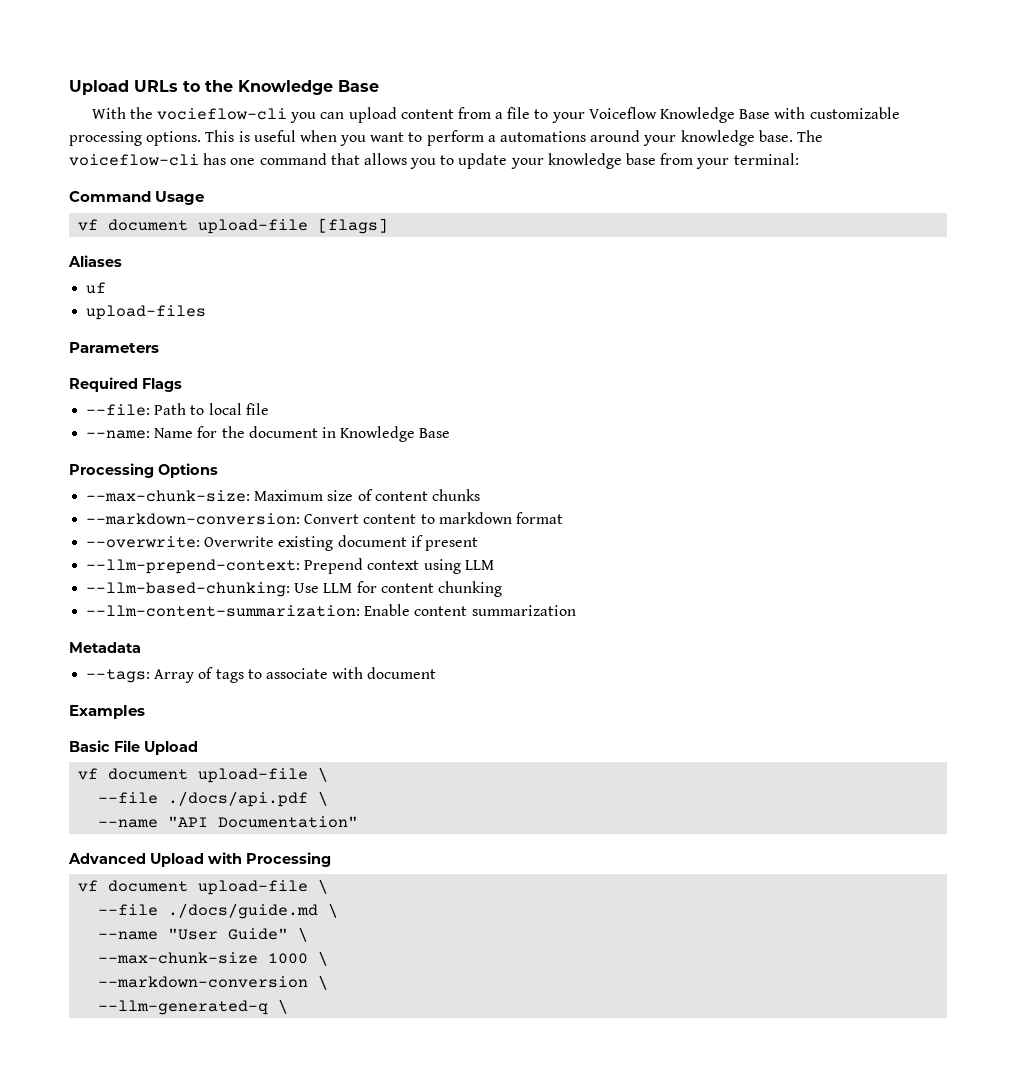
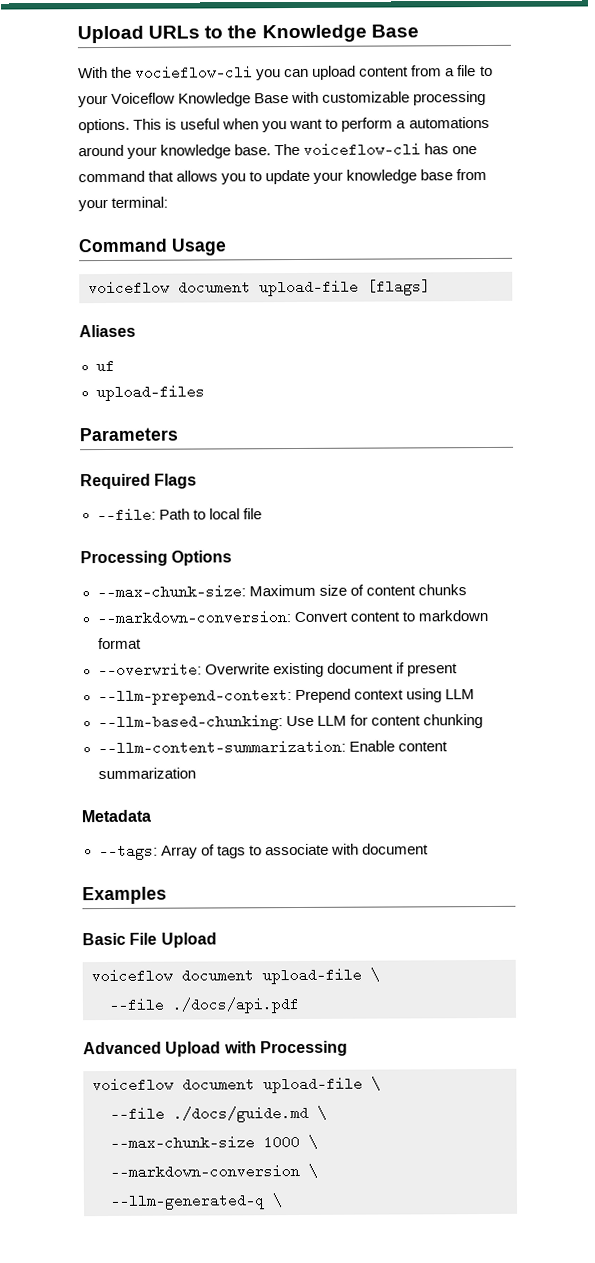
[78,219,99,231] vf -> [88,280,170,296] voiceflow
[86,426,451,442] // --name: Name for the document in Knowledge Base -> (262, 514) none
[78,768,99,780] vf -> [91,968,173,984] voiceflow
[318,791,329,806] [98,816,359,828] \ // --name "API Documentation" -> (299, 1005) none
[78,880,99,892] vf -> [92,1077,174,1093] voiceflow
[98,927,309,942] // --name "User Guide" \ -> (327, 1112) none

